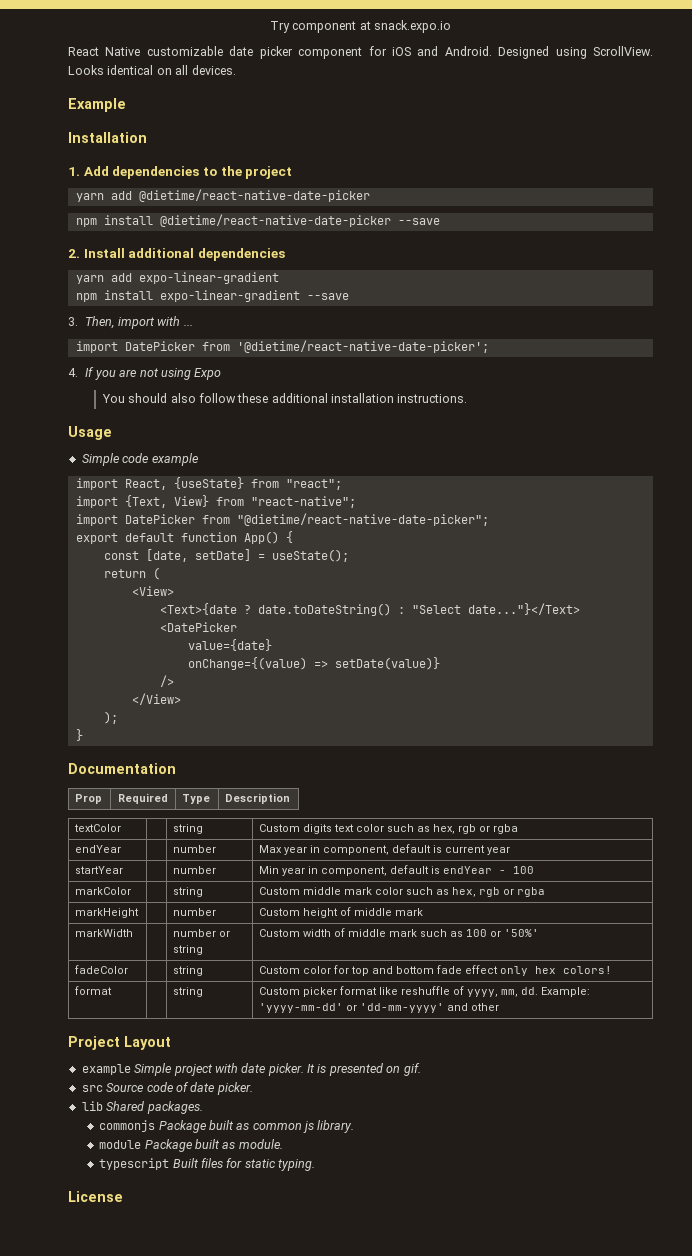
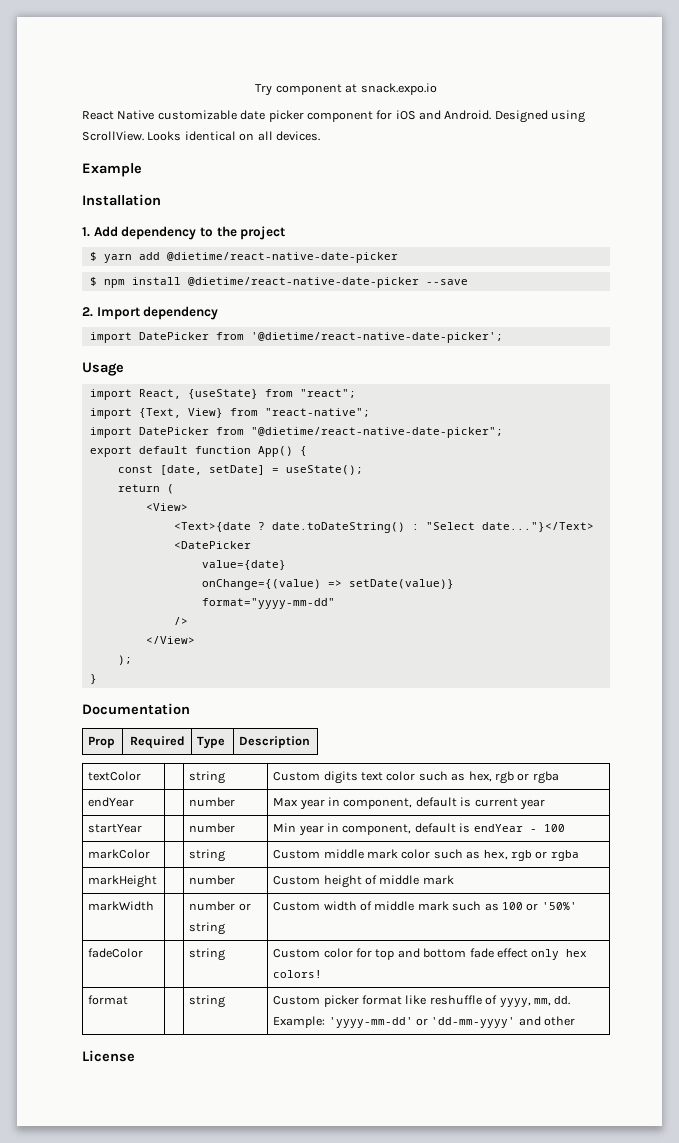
[112,166,200,179] dependencies -> [121,226,197,240] dependency
(293, 172) none -> [89,252,97,261] $
(370, 195) none -> [89,277,97,286] $
[83,248,285,261] [75,272,279,284] [75,290,349,302] [68,316,193,329] [75,340,489,353] [68,367,222,380] [101,393,468,403] [68,426,112,440] [81,453,199,466] Install additional dependencies // yarn add expo-linear-gradient // npm install expo-linear-gradient --save // 3. Then, import with ... // import DatePicker from '@dietime/react-native-date-picker'; // 4. If you are not using Expo // You should also follow these additional installation instructions. // Usage // Simple code example -> [96,306,219,320] [89,332,503,343] [82,362,124,376] Import dependency // import DatePicker from '@dietime/react-native-date-picker'; // Usage
(440, 663) none -> [201,598,335,609] // format="yyyy-mm-dd"
[68,1036,171,1050] [81,1063,421,1076] [81,1082,253,1095] [81,1101,203,1114] [99,1120,355,1133] [99,1139,283,1152] [99,1158,316,1171] // Project Layout // example Simple project with date picker. It is presented on gif. // src Source code of date picker. // lib Shared packages. // commonjs Package built as common js library. // module Package built as module. // typescript Built files for static typing. -> (576, 1021) none

